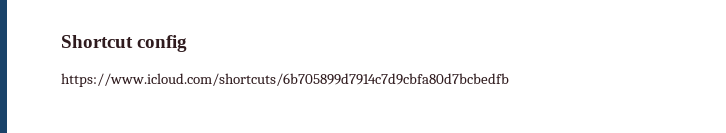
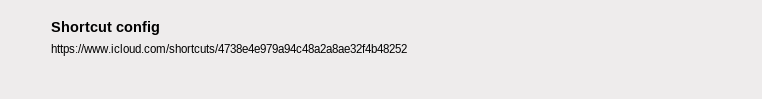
[61,73,509,87] https://www.icloud.com/shortcuts/6b705899d7914c7d9cbfa80d7bcbedfb -> [51,44,407,56] https://www.icloud.com/shortcuts/4738e4e979a94c48a2a8ae32f4b48252

